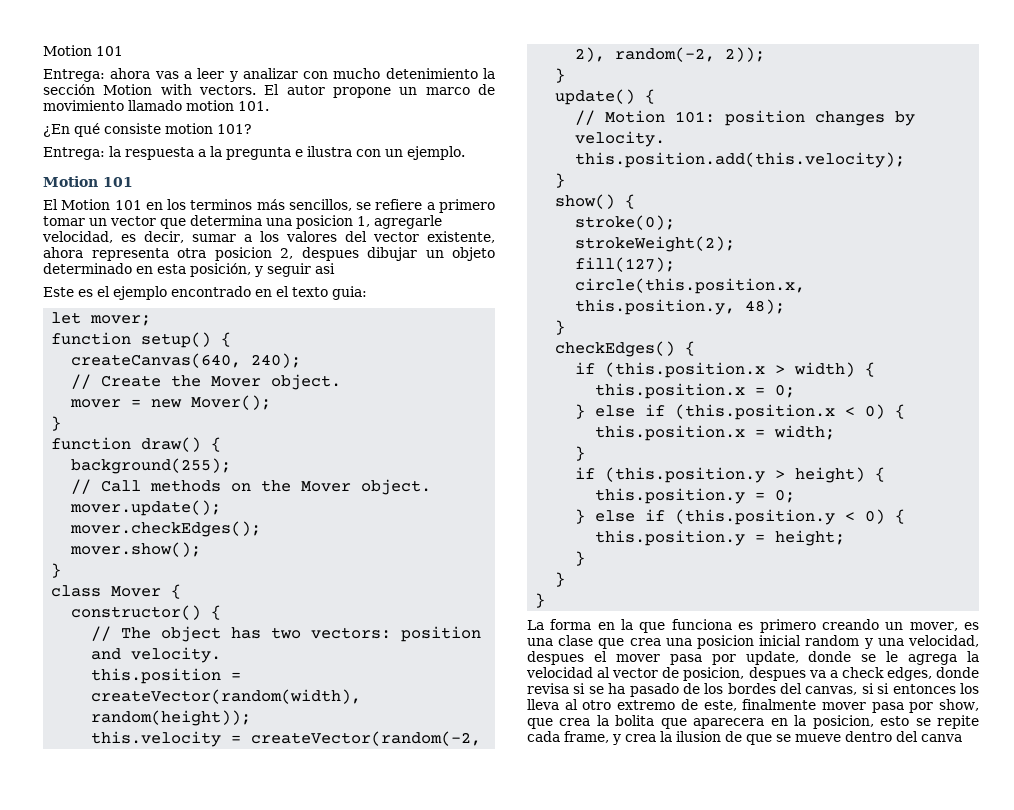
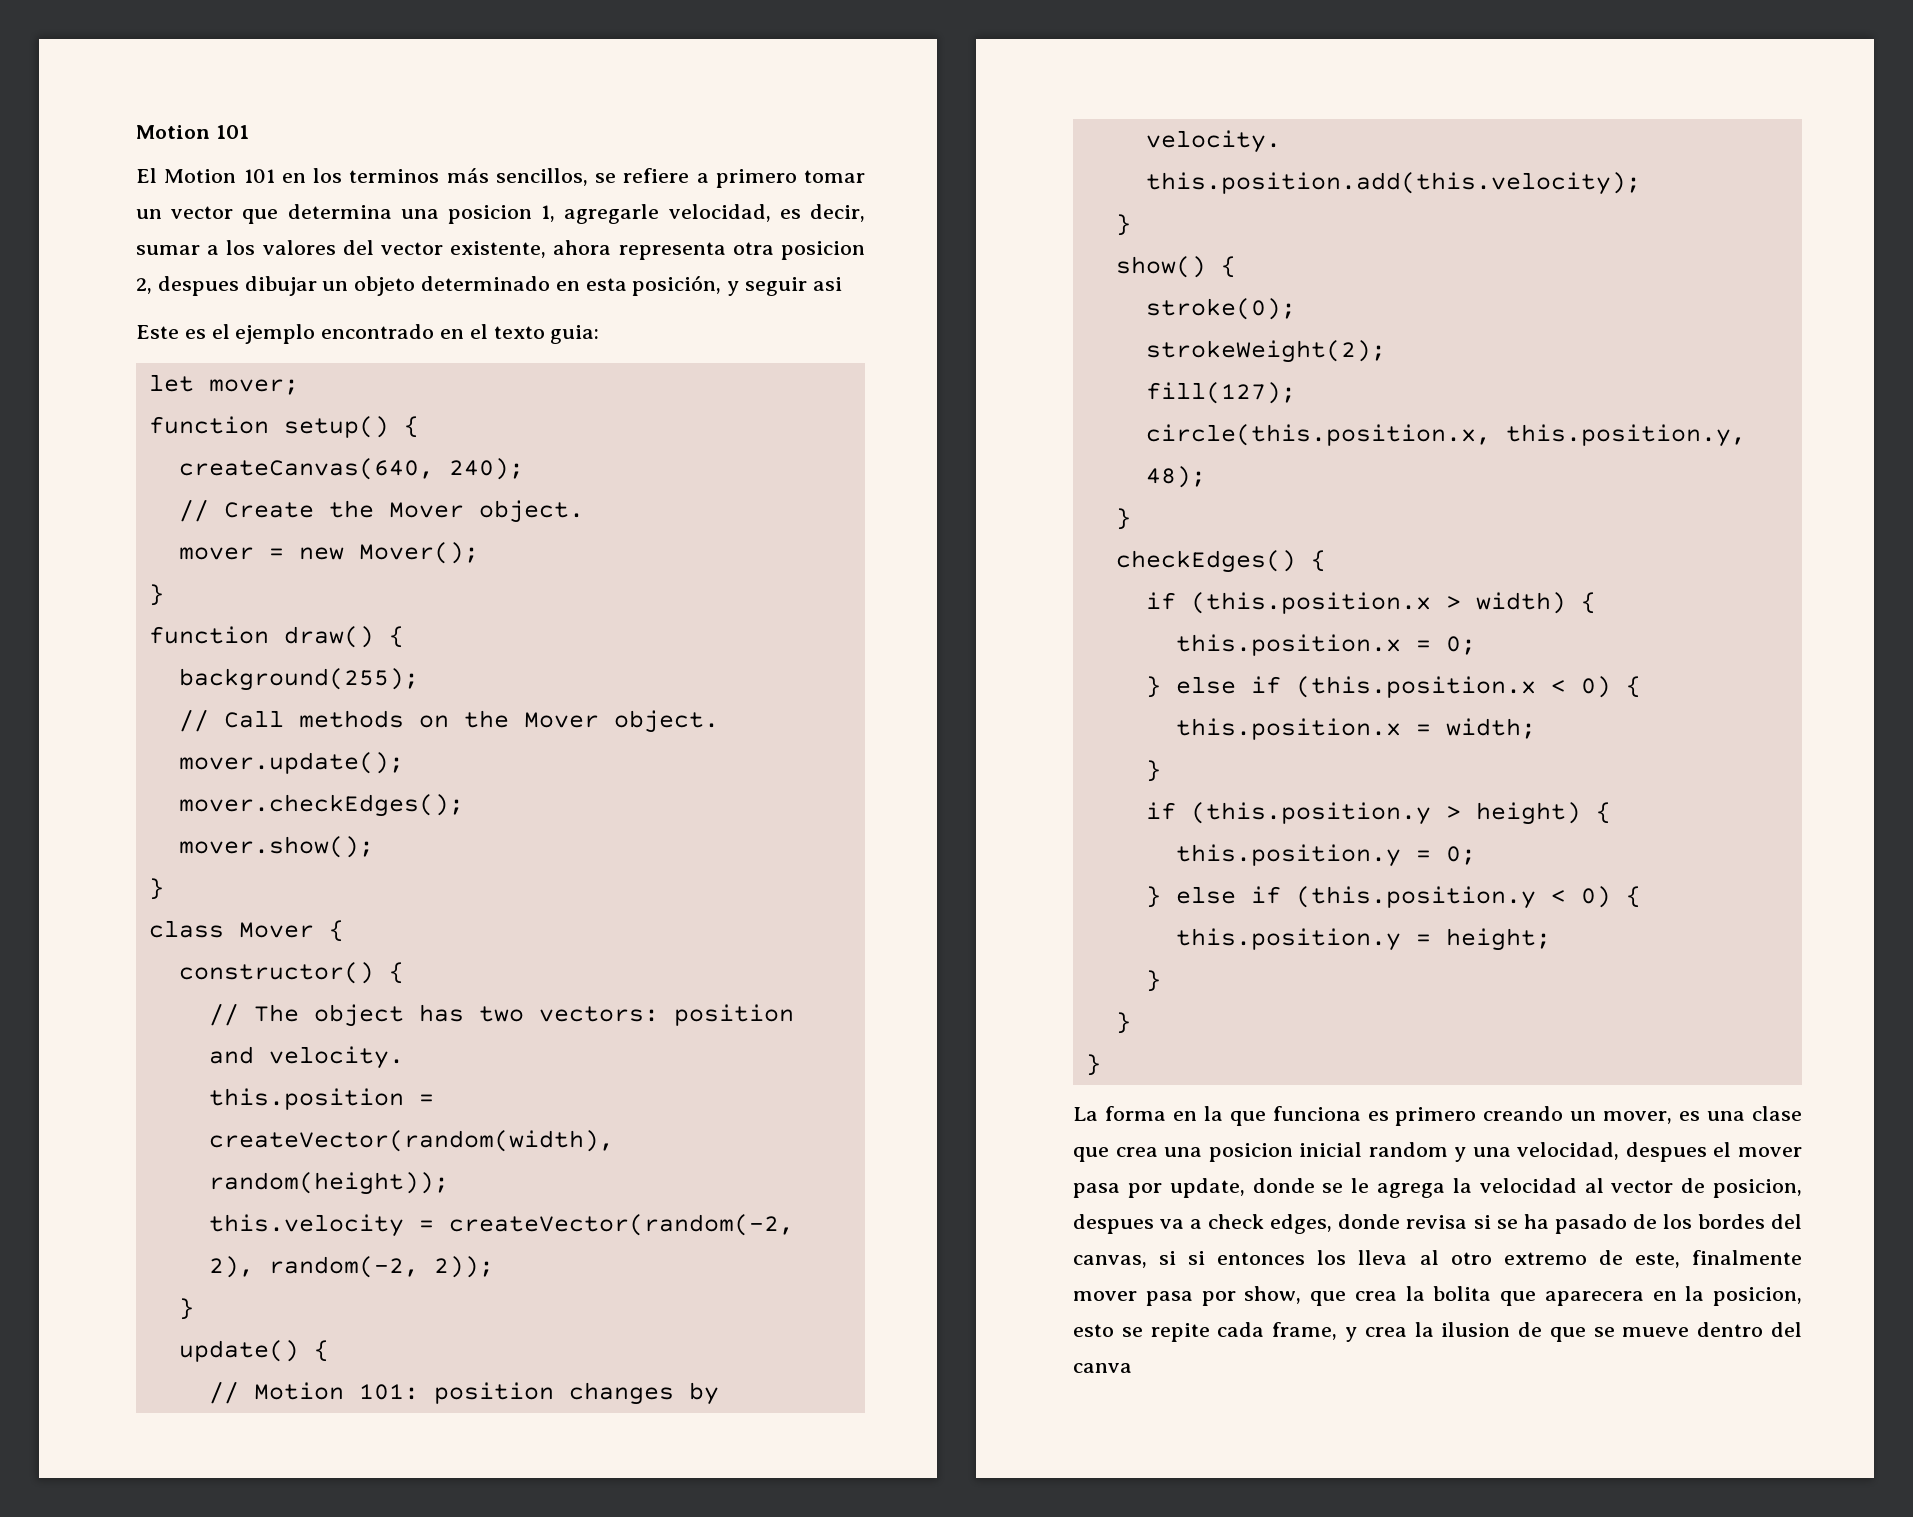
[43,45,123,56] [43,68,496,82] [43,84,495,98] [43,100,269,111] [43,123,252,137] [43,146,465,160] [43,176,133,187] Motion 101 // Entrega: ahora vas a leer y analizar con mucho detenimiento la sección Motion with vectors. El autor propone un marco de movimiento llamado motion 101. // ¿En qué consiste motion 101? // Entrega: la respuesta a la pregunta e ilustra con un ejemplo. // Motion 101 -> [136,125,249,139] Motion 101

